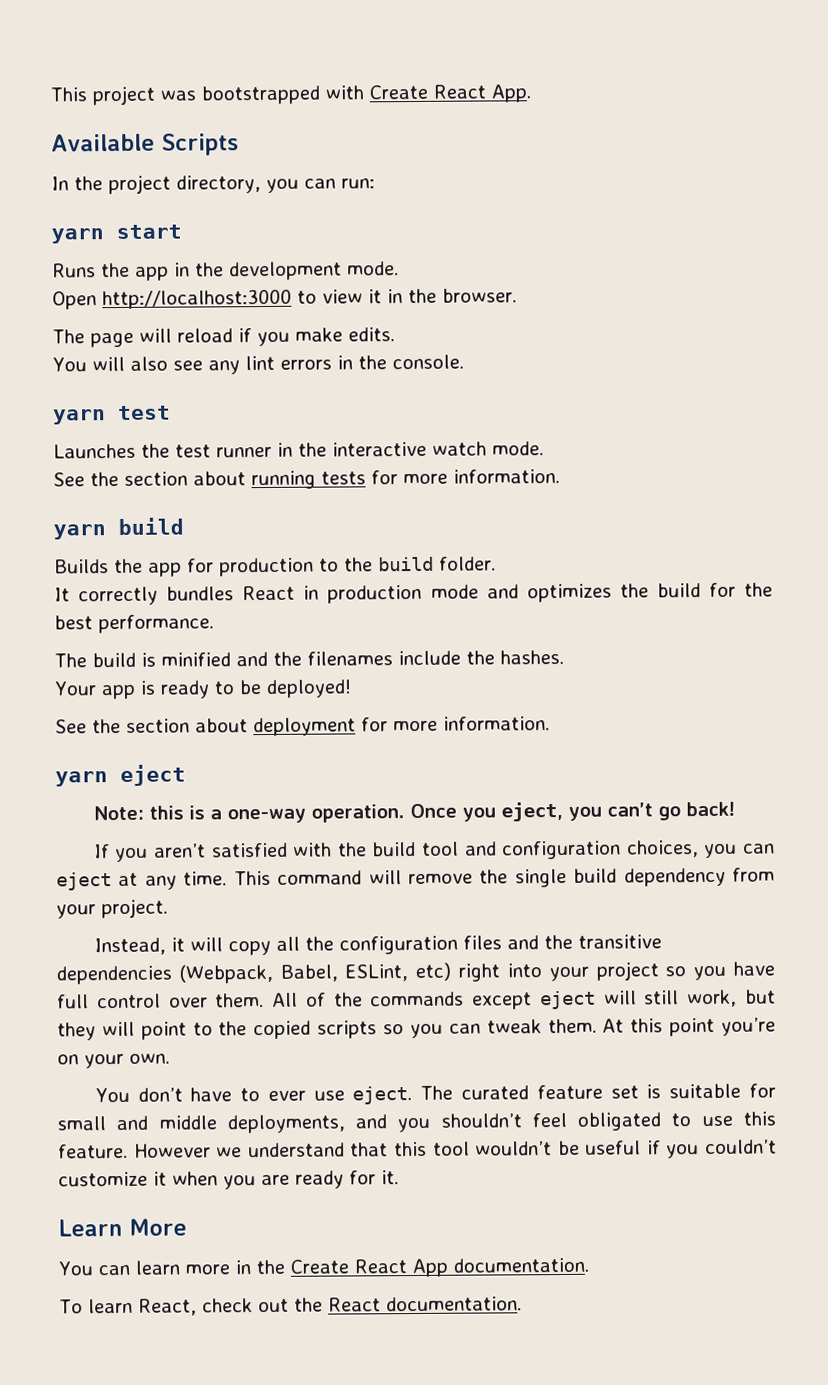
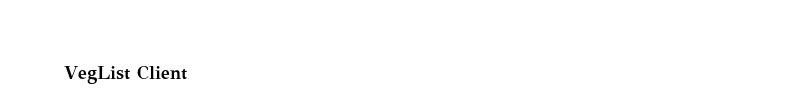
[50,84,531,106] [51,133,239,156] [51,174,375,195] [51,224,182,244] [52,261,399,281] [52,288,517,310] [52,327,395,348] [52,354,464,375] [53,405,171,425] [53,441,544,459] [53,469,560,490] [53,517,184,540] [54,556,496,577] [54,582,774,606] [54,614,214,634] [54,649,564,668] [54,679,352,700] [55,716,550,737] [55,764,186,787] [92,801,735,824] [93,840,775,863] [56,867,775,891] [56,898,168,919] [93,934,662,956] [56,961,775,985] [57,989,776,1010] [57,1017,777,1041] [57,1053,170,1069] [94,1083,776,1105] [57,1111,776,1134] [58,1139,777,1159] [58,1170,399,1190] [58,1218,187,1237] [58,1257,589,1278] [59,1296,522,1316] This project was bootstrapped with Create React App. // Available Scripts // In the project directory, you can run: // yarn start // Runs the app in the development mode. // Open http://localhost:3000 to view it in the browser. // The page will reload if you make edits. // You will also see any lint errors in the console. // yarn test // Launches the test runner in the interactive watch mode. // See the section about running tests for more information. // yarn build // Builds the app for production to the build folder. // It correctly bundles React in production mode and optimizes the build for the best performance. // The build is minified and the filenames include the hashes. // Your app is ready to be deployed! // See the section about deployment for more information. // yarn eject // Note: this is a one-way operation. Once you eject, you can’t go back! // If you aren’t satisfied with the build tool and configuration choices, you can eject at any time. This command will remove the single build dependency from your project. // Instead, it will copy all the configuration files and the transitive dependencies (Webpack, Babel, ESLint, etc) right into your project so you have full control over them. All of the commands except eject will still work, but they will point to the copied scripts so you can tweak them. At this point you’re on your own. // You don’t have to ever use eject. The curated feature set is suitable for small and middle deployments, and you shouldn’t feel obligated to use this feature. However we understand that this tool wouldn’t be useful if you couldn’t customize it when you are ready for it. // Learn More // You can learn more in the Create React App documentation. // To learn React, check out the React documentation. -> [64,65,187,84] VegList Client

